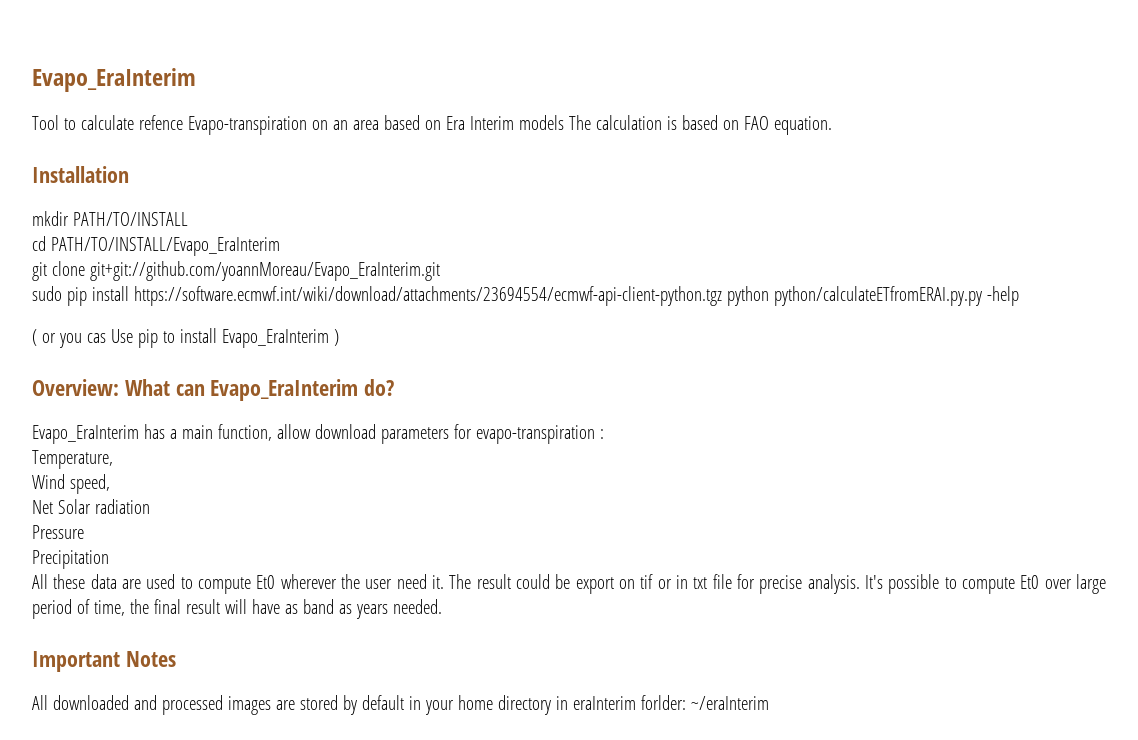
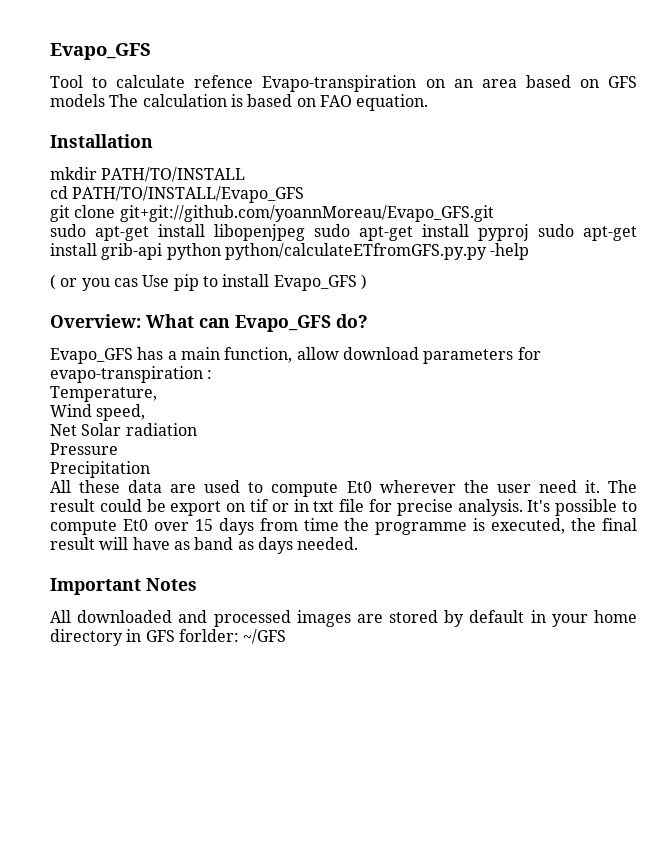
[32,68,196,92] Evapo_EraInterim -> [50,43,151,60] Evapo_GFS
[445,116,514,130] Era Interim -> [608,76,638,88] GFS
[50,237,280,256] PATH/TO/INSTALL/Evapo_EraInterim -> [72,186,305,203] PATH/TO/INSTALL/Evapo_GFS
[89,261,440,281] [32,286,982,306] git+git://github.com/yoannMoreau/Evapo_EraInterim.git // sudo pip install https://software.ecmwf.int/wiki/download/attachments/23694554/ecmwf-api-client-python.tgz python python/calculateETfromERAI.py.py -> [119,205,494,222] [50,224,637,241] [50,243,487,260] git+git://github.com/yoannMoreau/Evapo_GFS.git // sudo apt-get install libopenjpeg sudo apt-get install pyproj sudo apt-get install grib-api python python/calculateETfromGFS.py.py
[221,329,329,348] Evapo_EraInterim -> [273,275,357,291] Evapo_GFS
[210,379,359,401] Evapo_EraInterim -> [235,315,331,332] Evapo_GFS
[32,425,139,444] Evapo_EraInterim -> [50,348,133,364] Evapo_GFS
[1076,574,1107,594] [32,599,125,619] large period of time, -> [194,518,566,535] 15 days from time the programme is executed,
[355,604,388,619] years -> [257,537,293,554] days
[572,695,769,710] eraInterim forlder: ~/eraInterim -> [145,629,287,644] GFS forlder: ~/GFS

